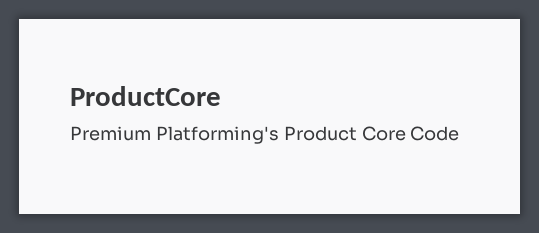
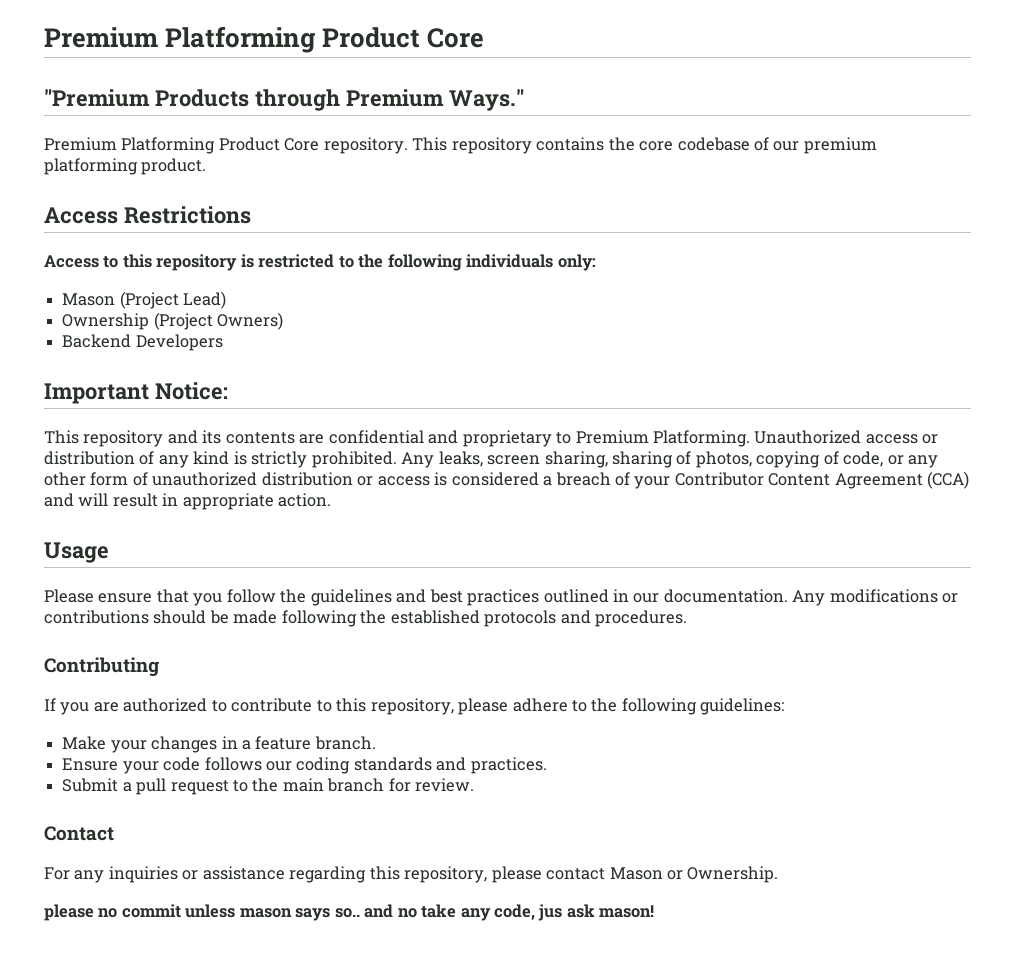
[70,86,221,106] [70,126,460,144] ProductCore // Premium Platforming's Product Core Code -> [44,26,485,53] [44,89,524,111] [44,137,877,154] [44,158,207,175] [44,206,251,224] [44,254,596,271] [62,291,227,309] [62,312,284,330] [62,334,223,351] [44,382,228,404] [44,430,939,447] [44,451,939,468] [44,471,970,489] [44,493,332,510] [44,542,109,563] [44,589,959,606] [44,610,688,627] [44,657,159,677] [44,698,785,715] [62,736,376,753] [62,757,547,774] [62,778,475,795] [44,826,114,841] [44,866,779,883] [44,904,655,921] Premium Platforming Product Core // "Premium Products through Premium Ways." // Premium Platforming Product Core repository. This repository contains the core codebase of our premium platforming product. // Access Restrictions // Access to this repository is restricted to the following individuals only: // Mason (Project Lead) // Ownership (Project Owners) // Backend Developers // Important Notice: // This repository and its contents are confidential and proprietary to Premium Platforming. Unauthorized access or distribution of any kind is strictly prohibited. Any leaks, screen sharing, sharing of photos, copying of code, or any other form of unauthorized distribution or access is considered a breach of your Contributor Content Agreement (CCA) and will result in appropriate action. // Usage // Please ensure that you follow the guidelines and best practices outlined in our documentation. Any modifications or contributions should be made following the established protocols and procedures. // Contributing // If you are authorized to contribute to this repository, please adhere to the following guidelines: // Make your changes in a feature branch. // Ensure your code follows our coding standards and practices. // Submit a pull request to the main branch for review. // Contact // For any inquiries or assistance regarding this repository, please contact Mason or Ownership. // please no commit unless mason says so.. and no take any code, jus ask mason!

